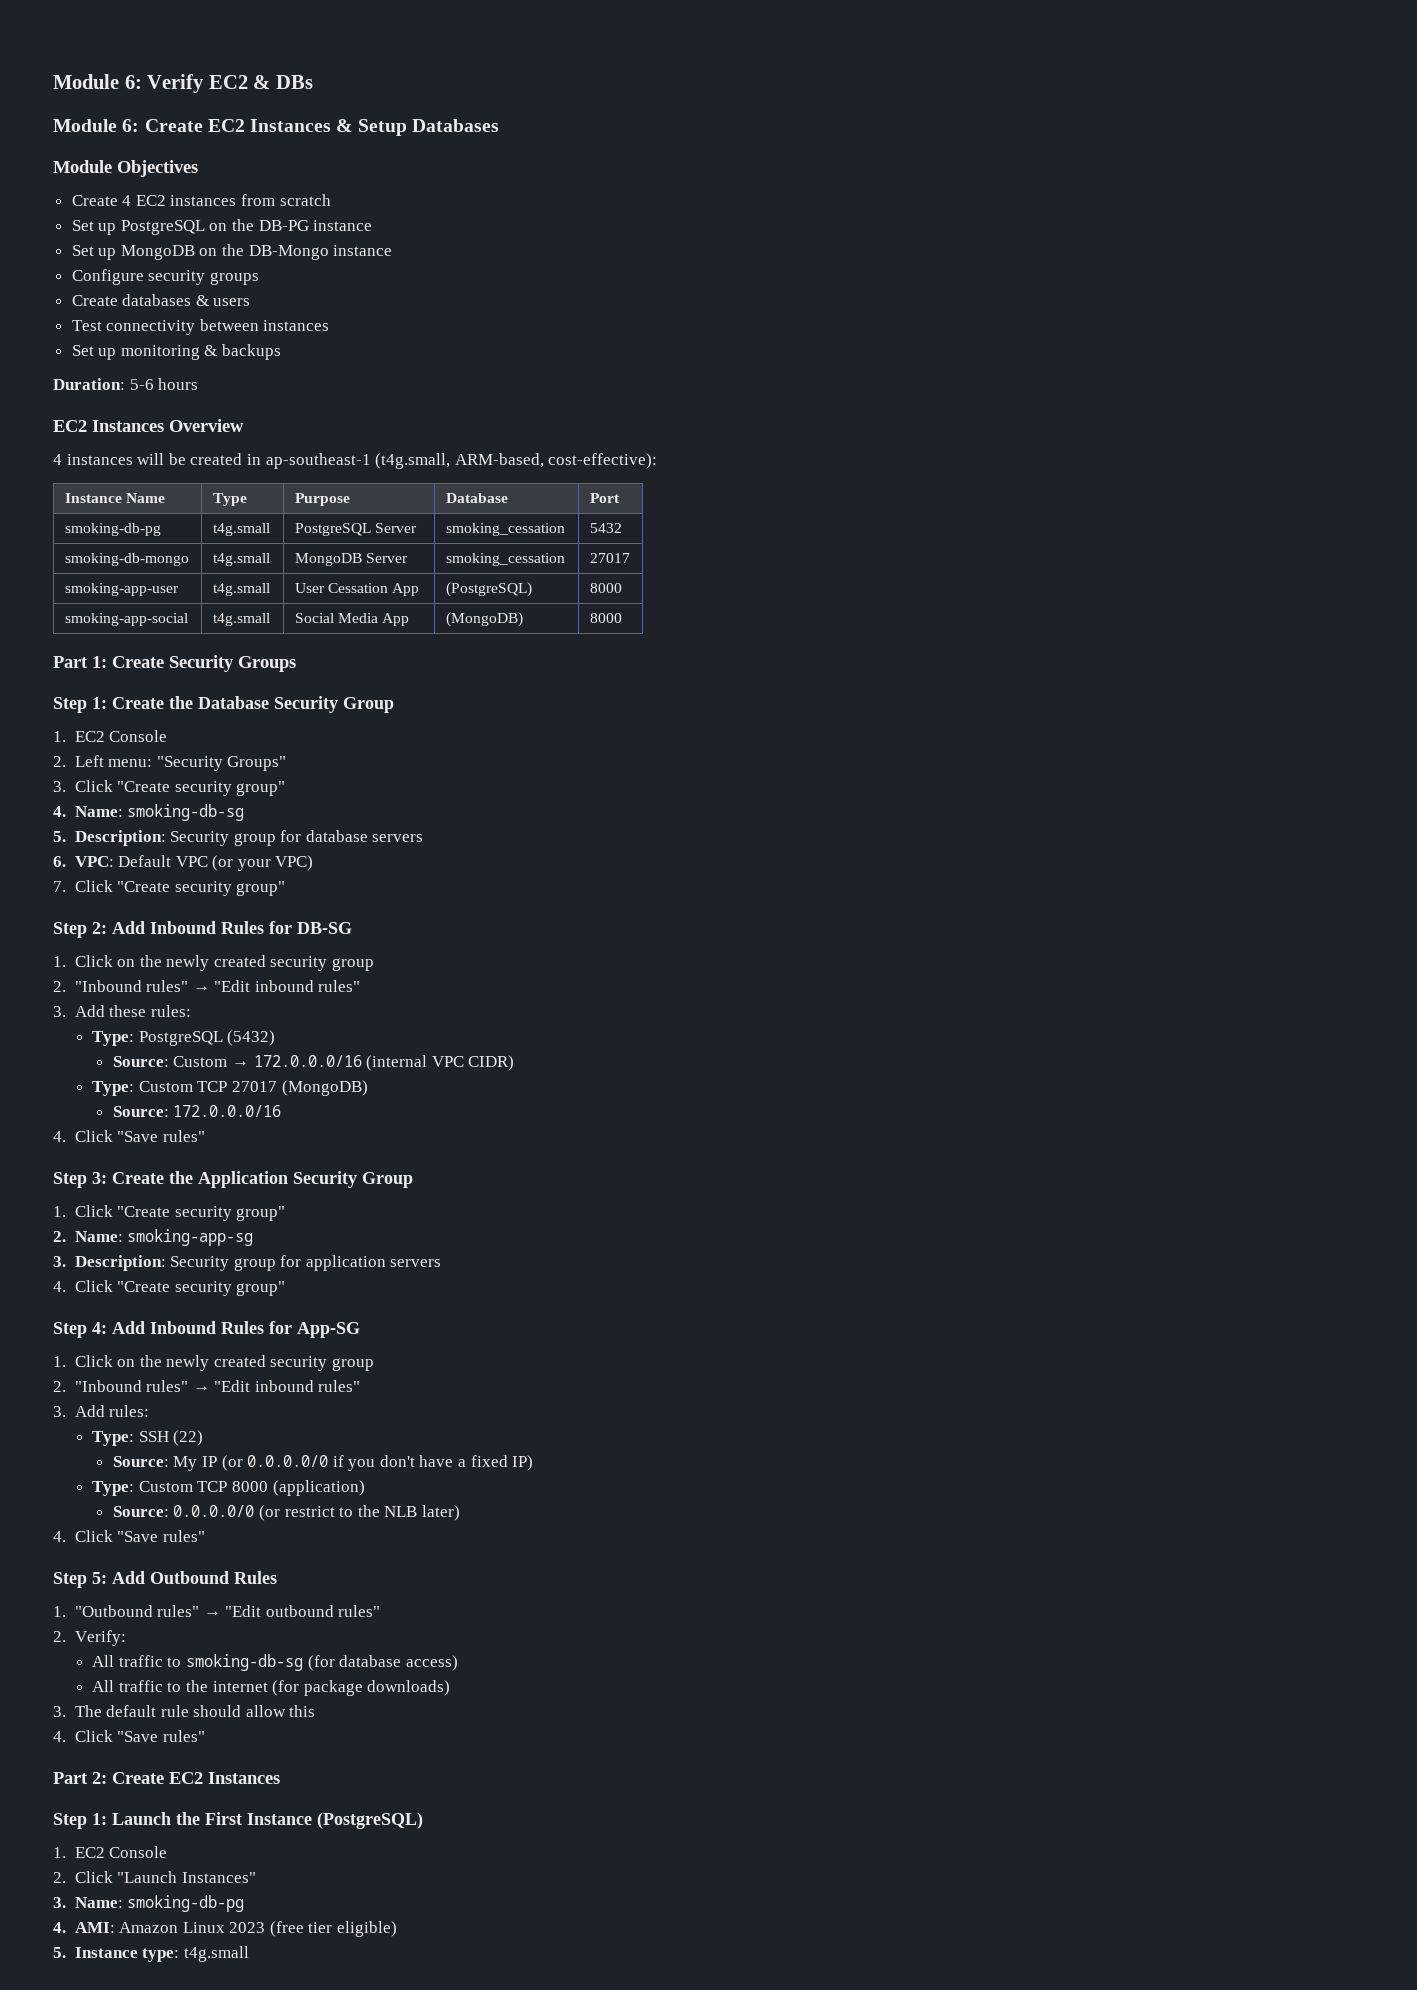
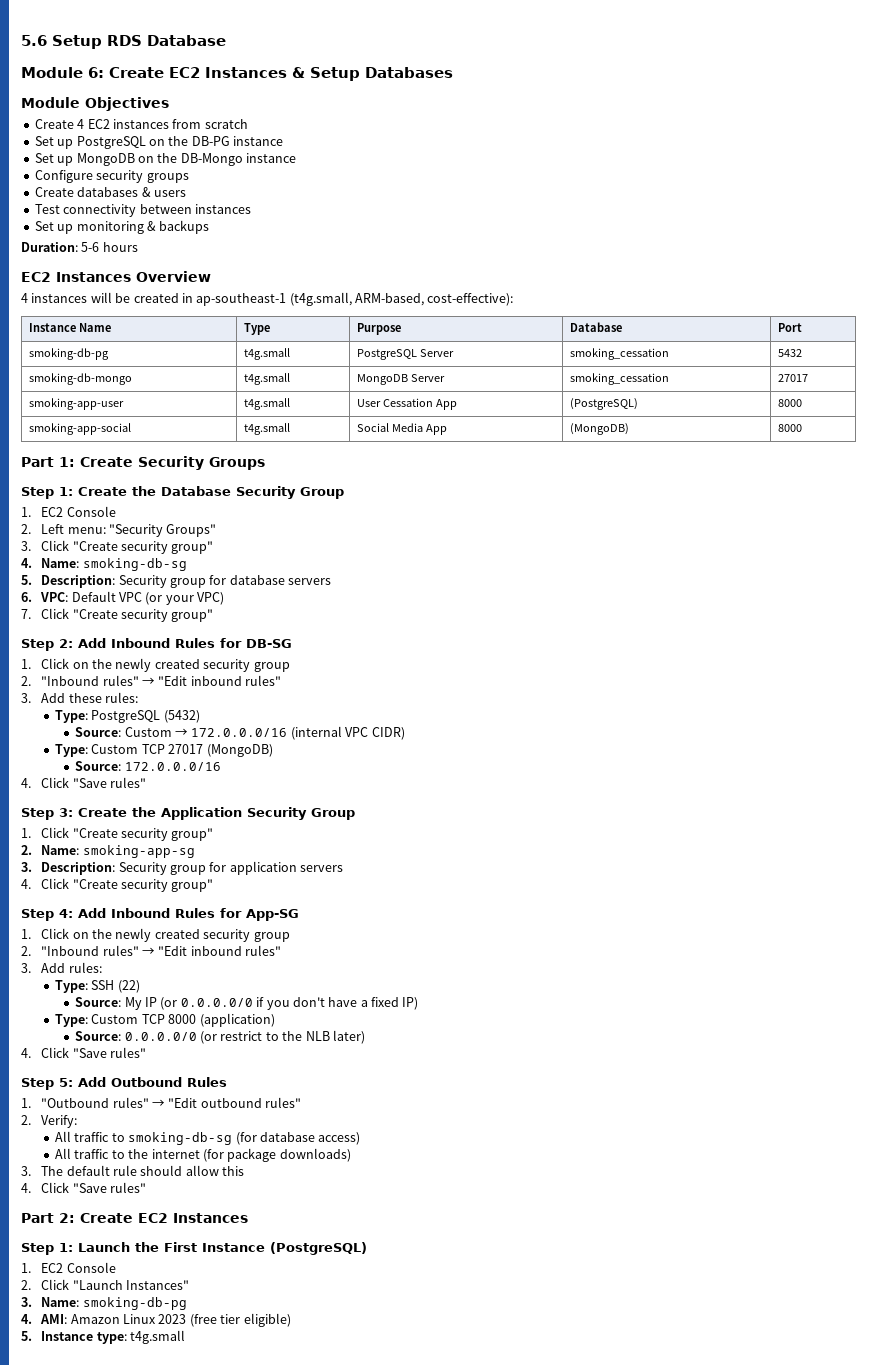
[53,74,313,93] Module 6: Verify EC2 & DBs -> [21,35,226,49] 5.6 Setup RDS Database

